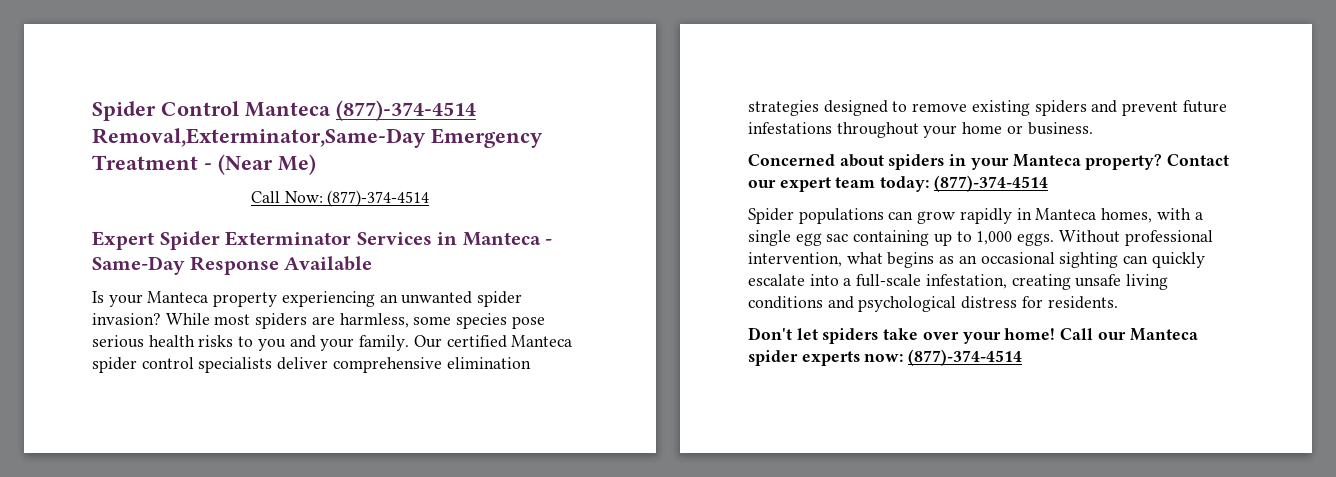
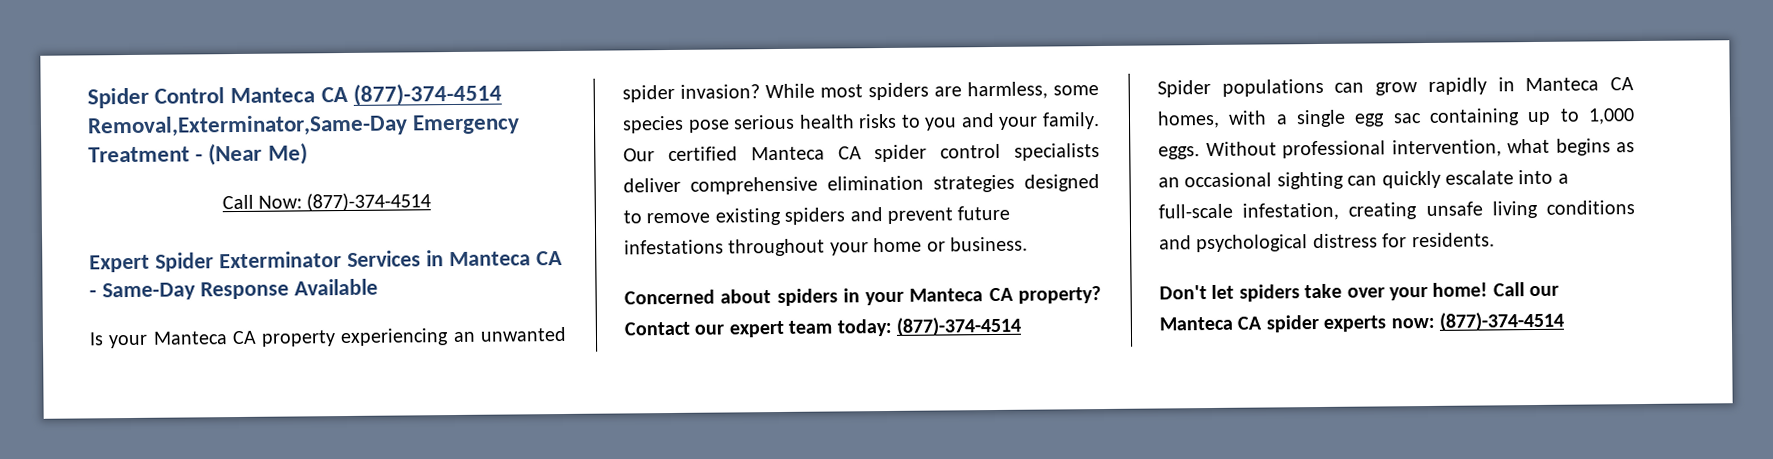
(331, 109) none -> [320,86,348,103] CA
(541, 239) none -> [535,251,563,266] CA
(209, 297) none -> [231,330,257,345] CA
(573, 341) none -> [837,146,862,160] CA
(1081, 160) none -> [988,287,1014,302] CA
(1097, 214) none -> [1610,77,1634,91] CA
(1198, 334) none -> [1237,316,1263,330] CA

